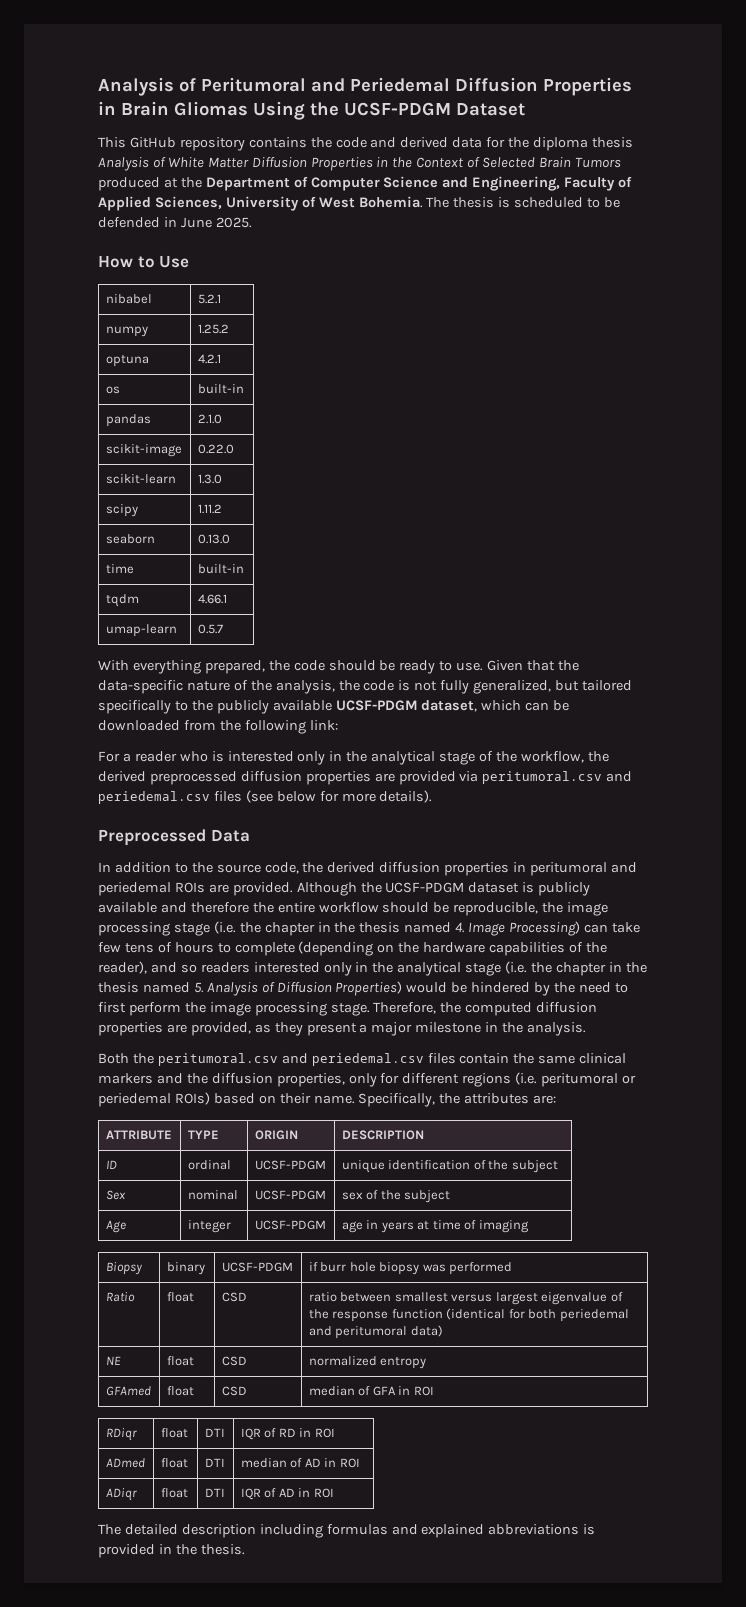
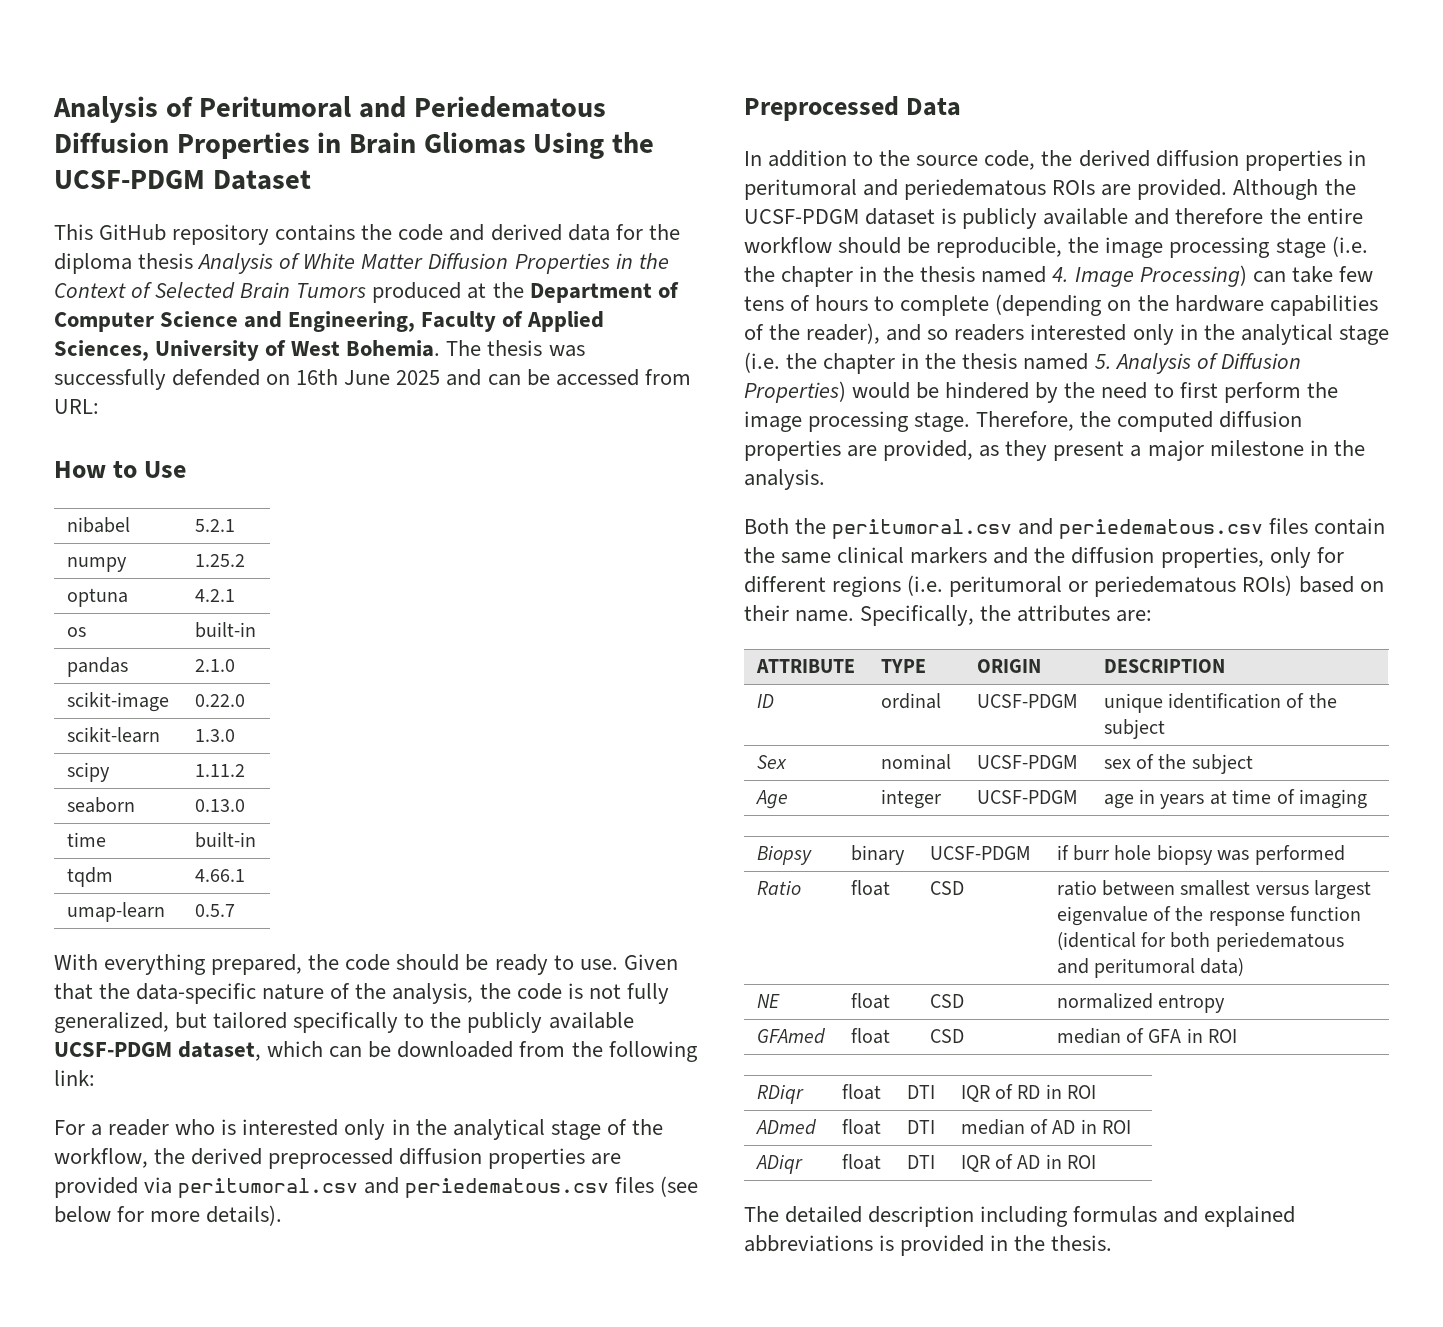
[350,77,450,92] Periedemal -> [413,96,606,118] Periedematous
[498,197,621,208] [98,217,252,228] is scheduled to be defended in June 2025. -> [548,345,585,357] [54,369,691,390] [54,399,99,414] was successfully defended on 16th June 2025 and can be accessed from URL:
[98,791,210,804] periedemal.csv -> [405,1178,610,1198] periedematous.csv
[98,882,171,896] periedemal -> [904,179,1047,200] periedematous
[311,1053,424,1066] periedemal.csv -> [1059,519,1264,539] periedematous.csv
[98,1093,171,1107] periedemal -> [1094,576,1237,597] periedematous
[559,1309,629,1322] periedemal -> [1215,932,1344,952] periedematous

